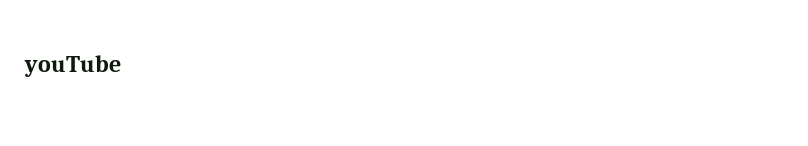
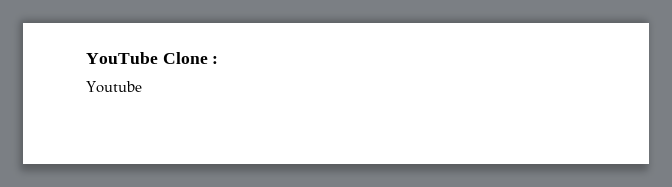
[24,55,121,77] youTube -> [86,52,219,64] [86,81,142,93] YouTube Clone : // Youtube

